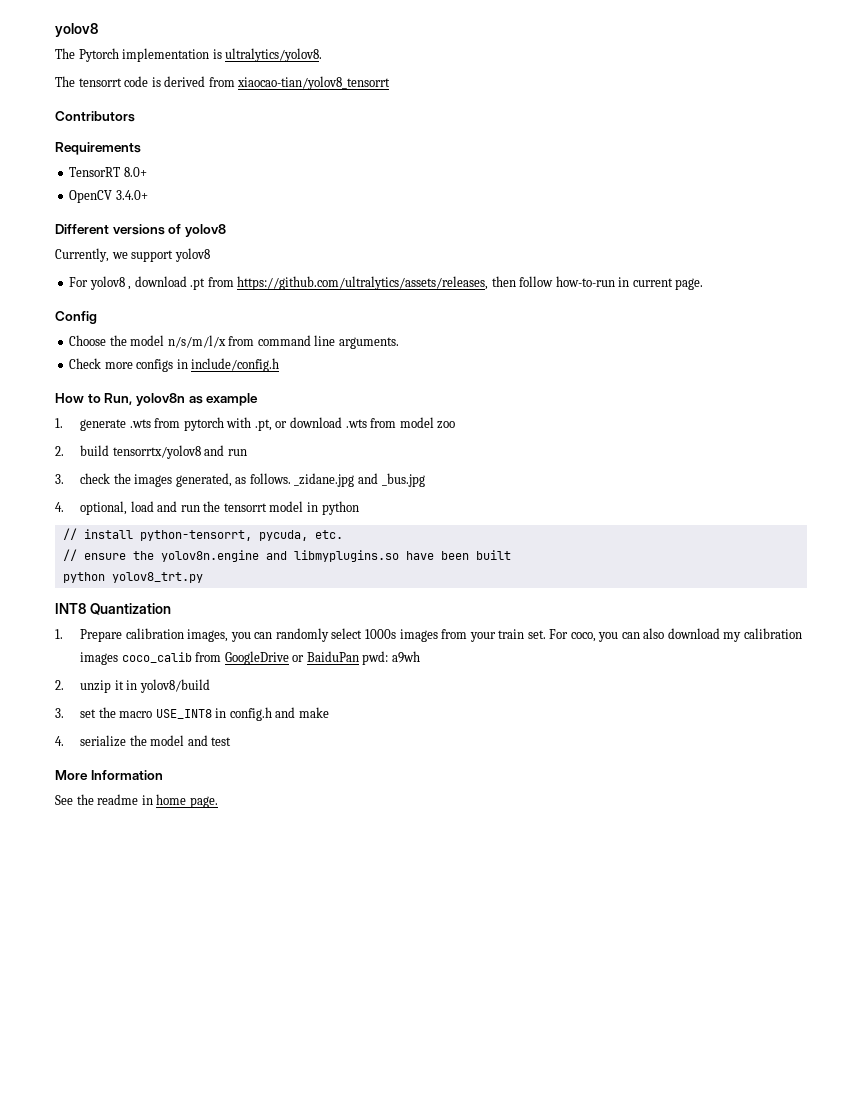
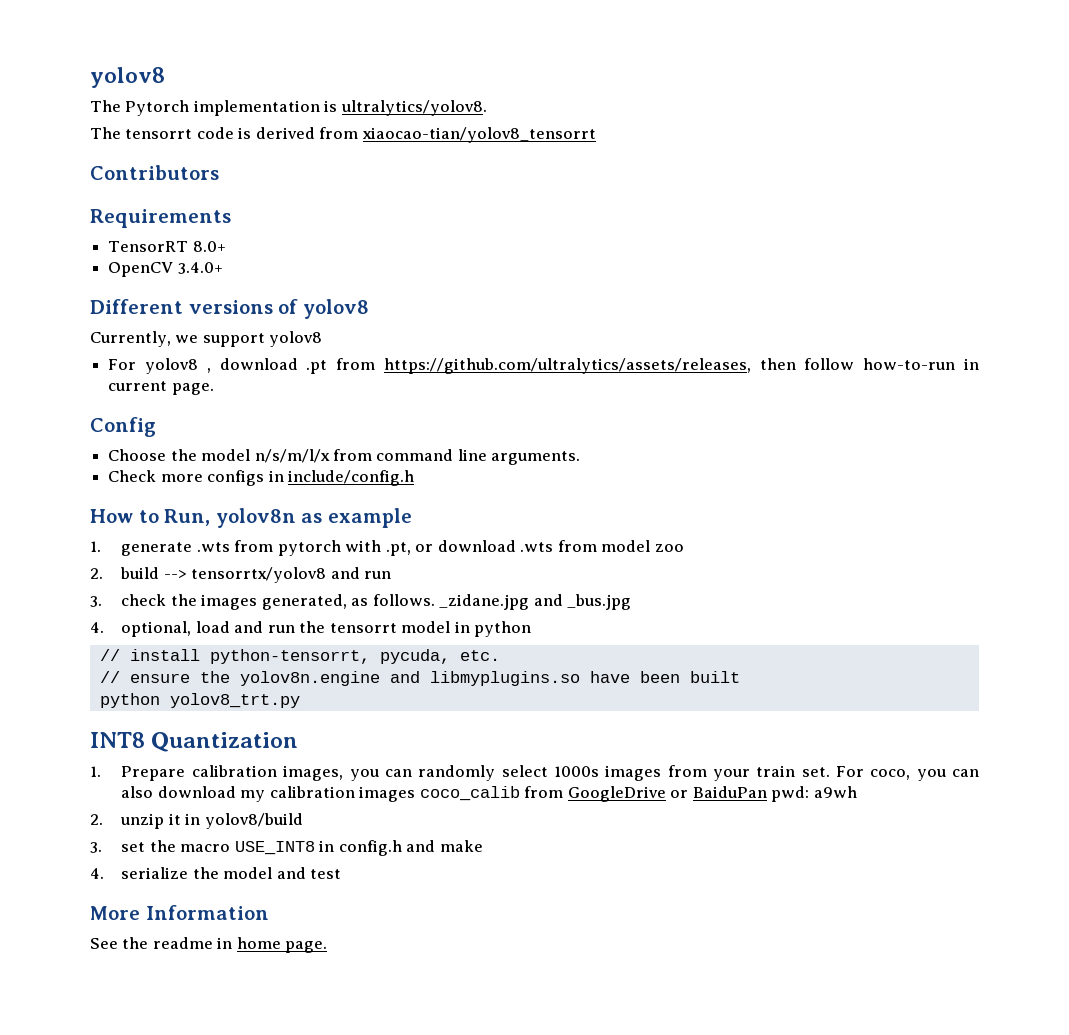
(110, 450) none -> [163,570,187,579] -->

